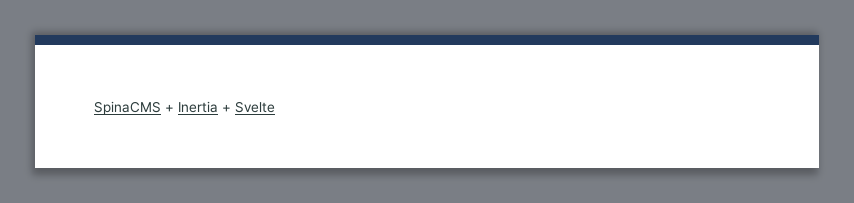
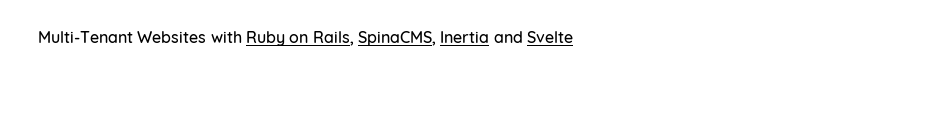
[94,101,231,115] SpinaCMS + Inertia + -> [38,31,523,46] Multi-Tenant Websites with Ruby on Rails, SpinaCMS, Inertia and

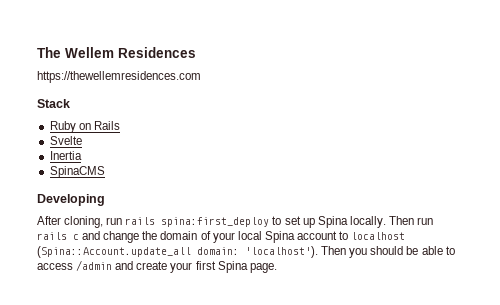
[38,31,573,46] Multi-Tenant Websites with Ruby on Rails, SpinaCMS, Inertia and Svelte -> [37,47,196,58] [37,71,201,83] [37,99,70,108] [49,121,120,133] [49,136,82,145] [49,151,82,160] [49,166,105,178] [37,194,105,206] [37,216,434,228] [37,231,406,243] [37,246,455,258] [37,260,277,273] The Wellem Residences // https://thewellemresidences.com // Stack // Ruby on Rails // Svelte // Inertia // SpinaCMS // Developing // After cloning, run rails spina:first_deploy to set up Spina locally. Then run rails c and change the domain of your local Spina account to localhost (Spina::Account.update_all domain: 'localhost'). Then you should be able to access /admin and create your first Spina page.

